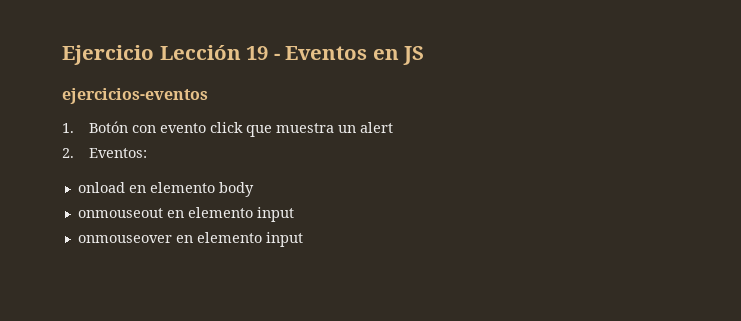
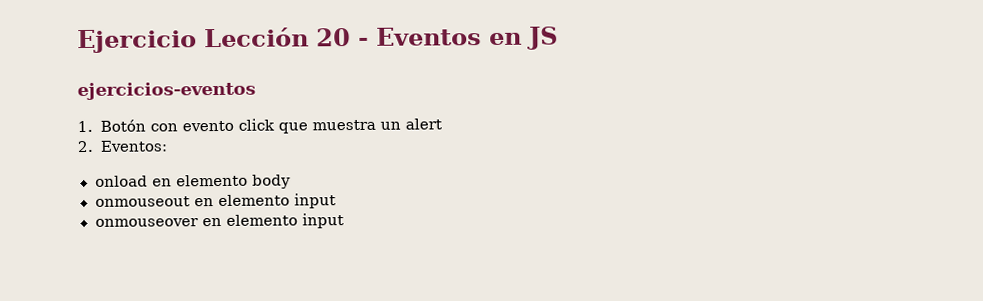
[246,46,269,60] 19 -> [316,28,351,47] 20

